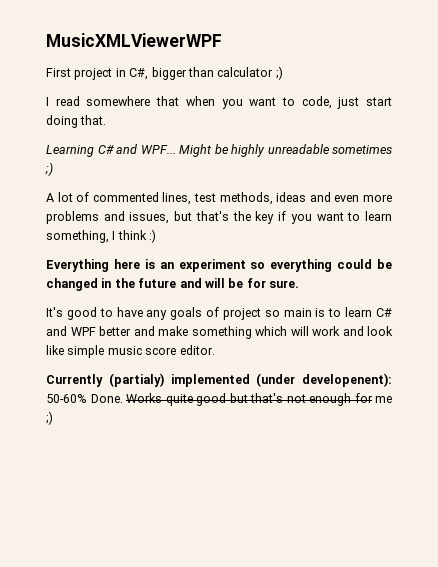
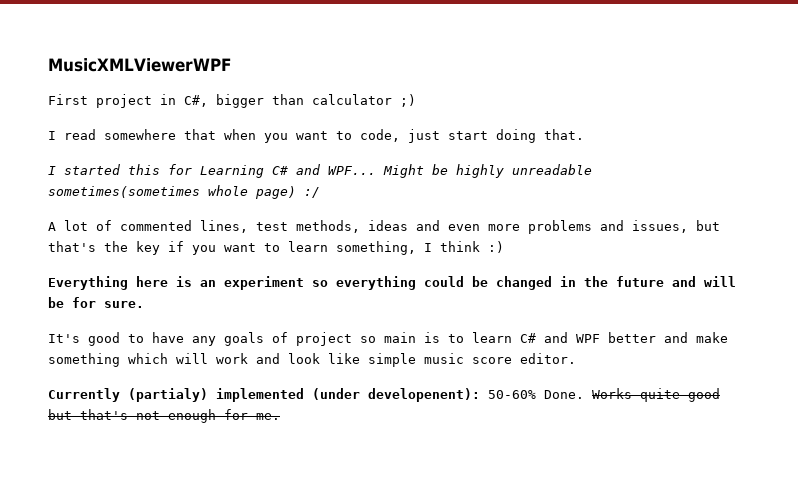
(107, 120) none -> [48,164,192,175] I started this for
[332,145,392,154] [45,162,53,176] sometimes ;) -> [48,185,320,199] sometimes(sometimes whole page) :/
[375,396,392,403] [46,411,53,425] me ;) -> [256,413,280,420] me.

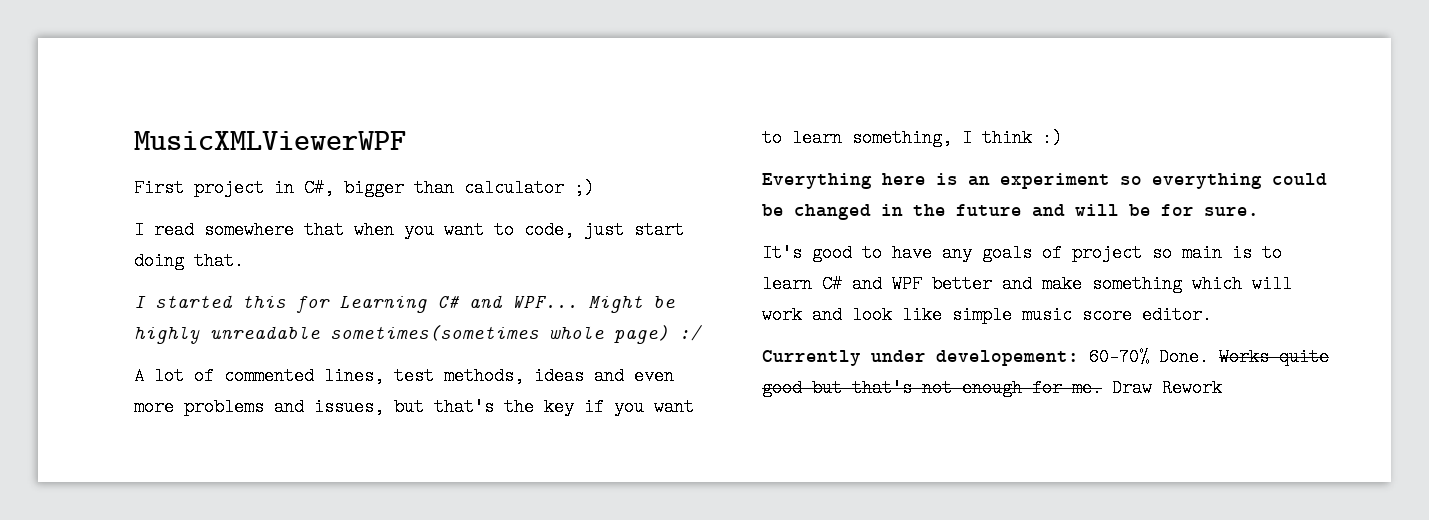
[128,388,536,402] (partialy) implemented (under developenent): 50-60% -> [871,348,1149,366] under developement: 60-70%
(280, 416) none -> [1112,379,1222,397] Draw Rework

